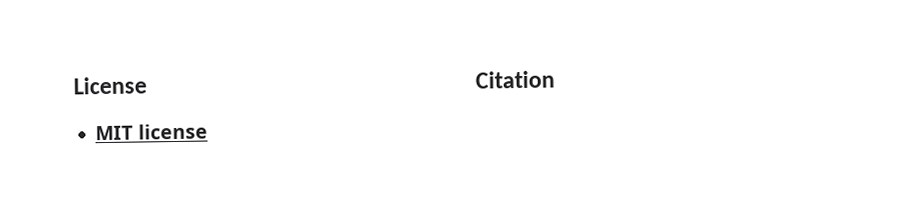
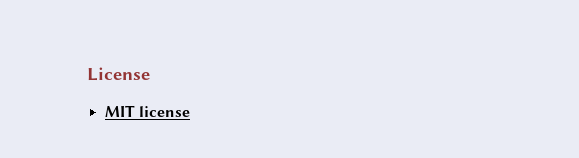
[475,70,555,89] // Citation -> (190, 111) none

